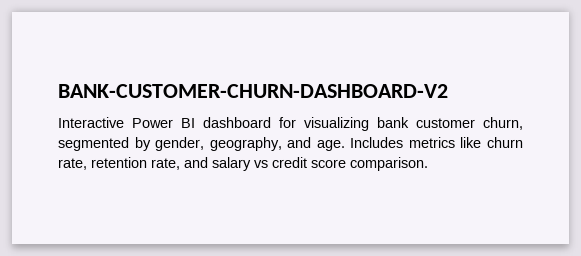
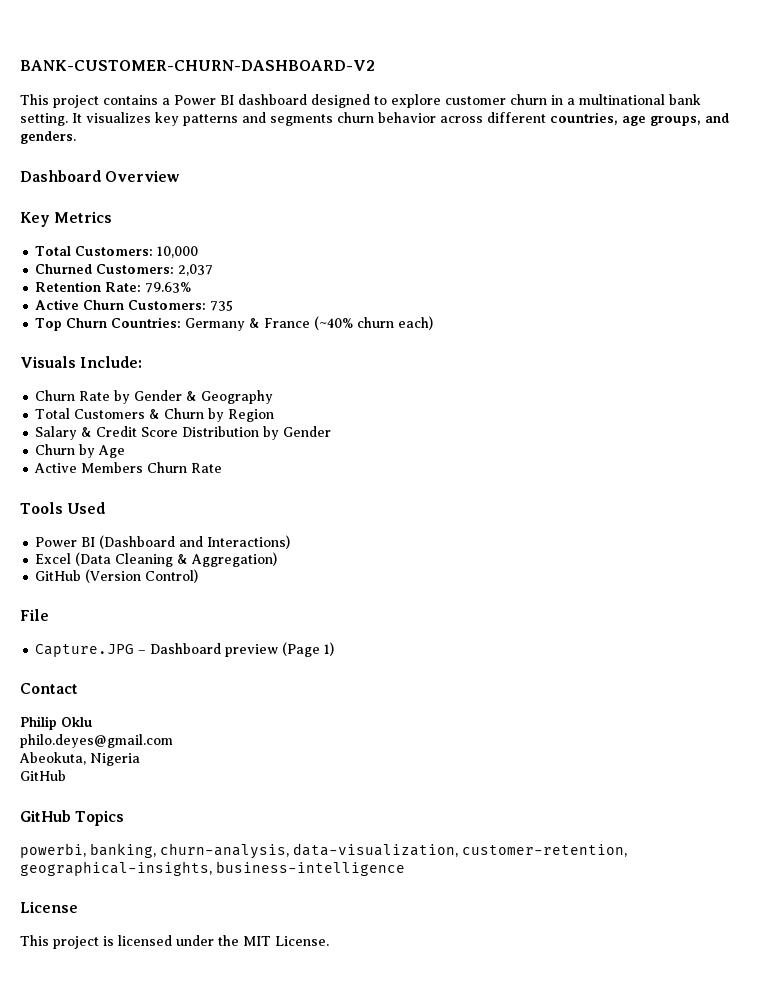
[58,117,523,131] [58,137,523,151] [58,157,428,171] Interactive Power BI dashboard for visualizing bank customer churn, segmented by gender, geography, and age. Includes metrics like churn rate, retention rate, and salary vs credit score comparison. -> [20,94,701,108] [20,112,729,126] [20,131,76,144] [20,170,180,182] [20,211,113,227] [35,246,199,258] [35,264,214,276] [35,281,192,293] [35,299,234,311] [35,316,434,331] [20,356,143,368] [35,390,274,404] [35,408,275,422] [35,426,332,440] [35,444,126,458] [34,462,223,473] [20,502,106,514] [35,535,291,549] [35,552,278,567] [35,569,199,583] [20,609,49,621] [35,642,335,657] [20,683,78,694] [20,716,93,730] [20,734,173,748] [19,752,140,766] [20,770,66,781] [20,810,125,826] [20,843,627,859] [20,861,405,876] [20,901,78,913] [20,935,329,949] This project contains a Power BI dashboard designed to explore customer churn in a multinational bank setting. It visualizes key patterns and segments churn behavior across different countries, age groups, and genders. // Dashboard Overview // Key Metrics // Total Customers: 10,000 // Churned Customers: 2,037 // Retention Rate: 79.63% // Active Churn Customers: 735 // Top Churn Countries: Germany & France (~40% churn each) // Visuals Include: // Churn Rate by Gender & Geography // Total Customers & Churn by Region // Salary & Credit Score Distribution by Gender // Churn by Age // Active Members Churn Rate // Tools Used // Power BI (Dashboard and Interactions) // Excel (Data Cleaning & Aggregation) // GitHub (Version Control) // File // Capture.JPG – Dashboard preview (Page 1) // Contact // Philip Oklu // philo.deyes@gmail.com // Abeokuta, Nigeria // GitHub // GitHub Topics // powerbi, banking, churn-analysis, data-visualization, customer-retention, geographical-insights, business-intelligence // License // This project is licensed under the MIT License.

